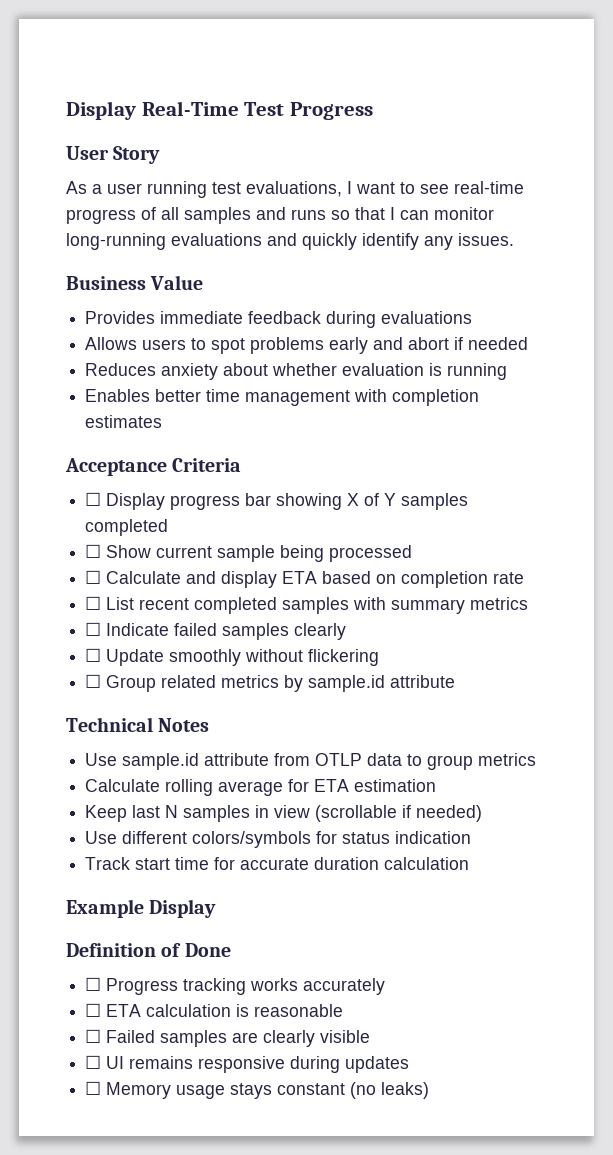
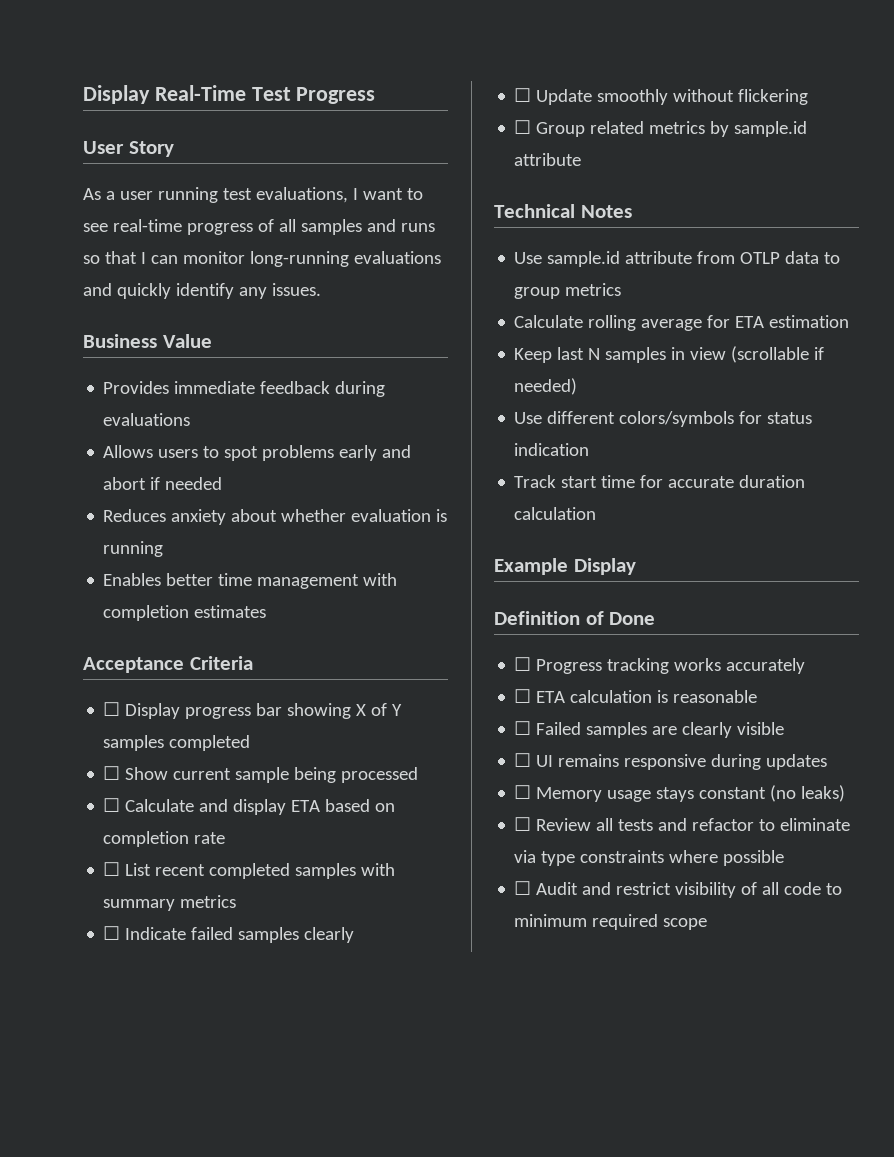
(430, 1090) none -> [514,817,851,831] [514,850,785,866] [514,881,843,898] [514,914,708,930] // ☐ Review all tests and refactor to eliminate via type constraints where possible // ☐ Audit and restrict visibility of all code to minimum required scope

